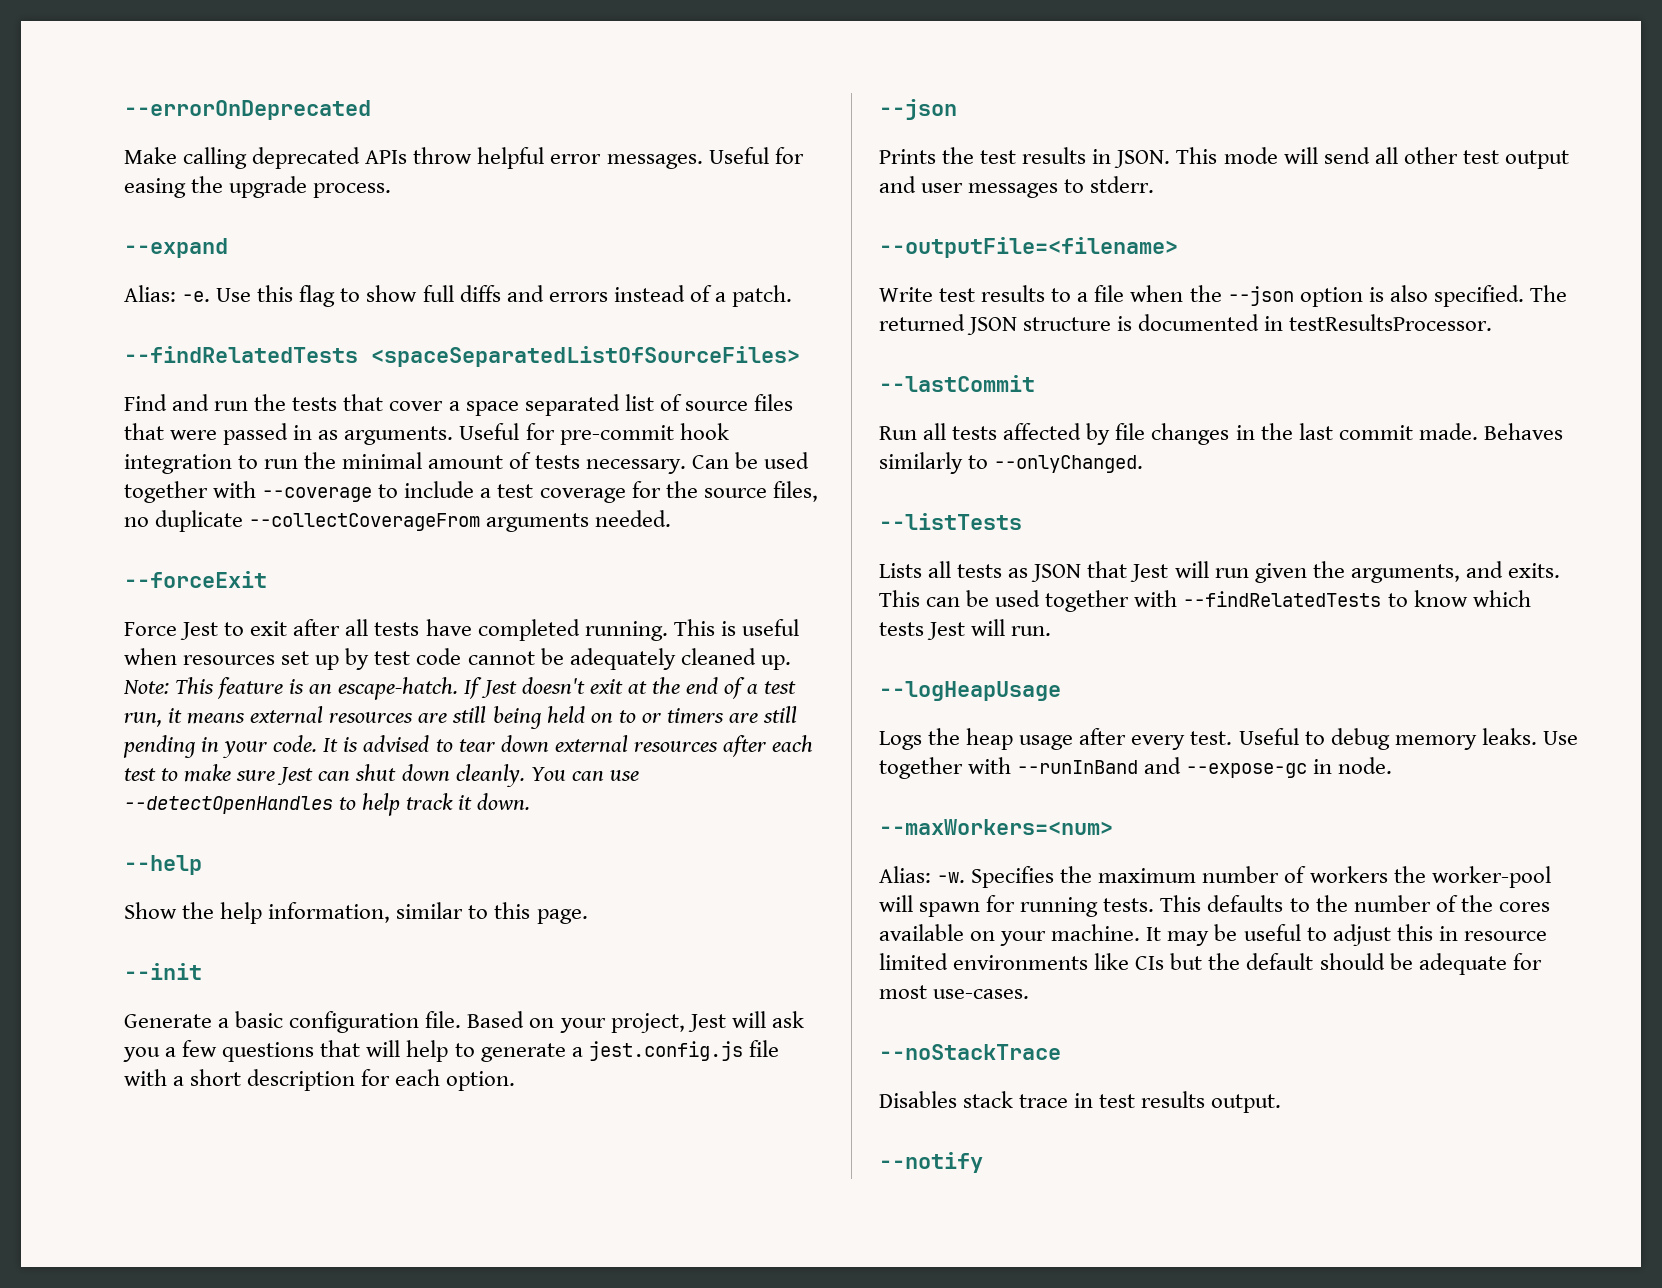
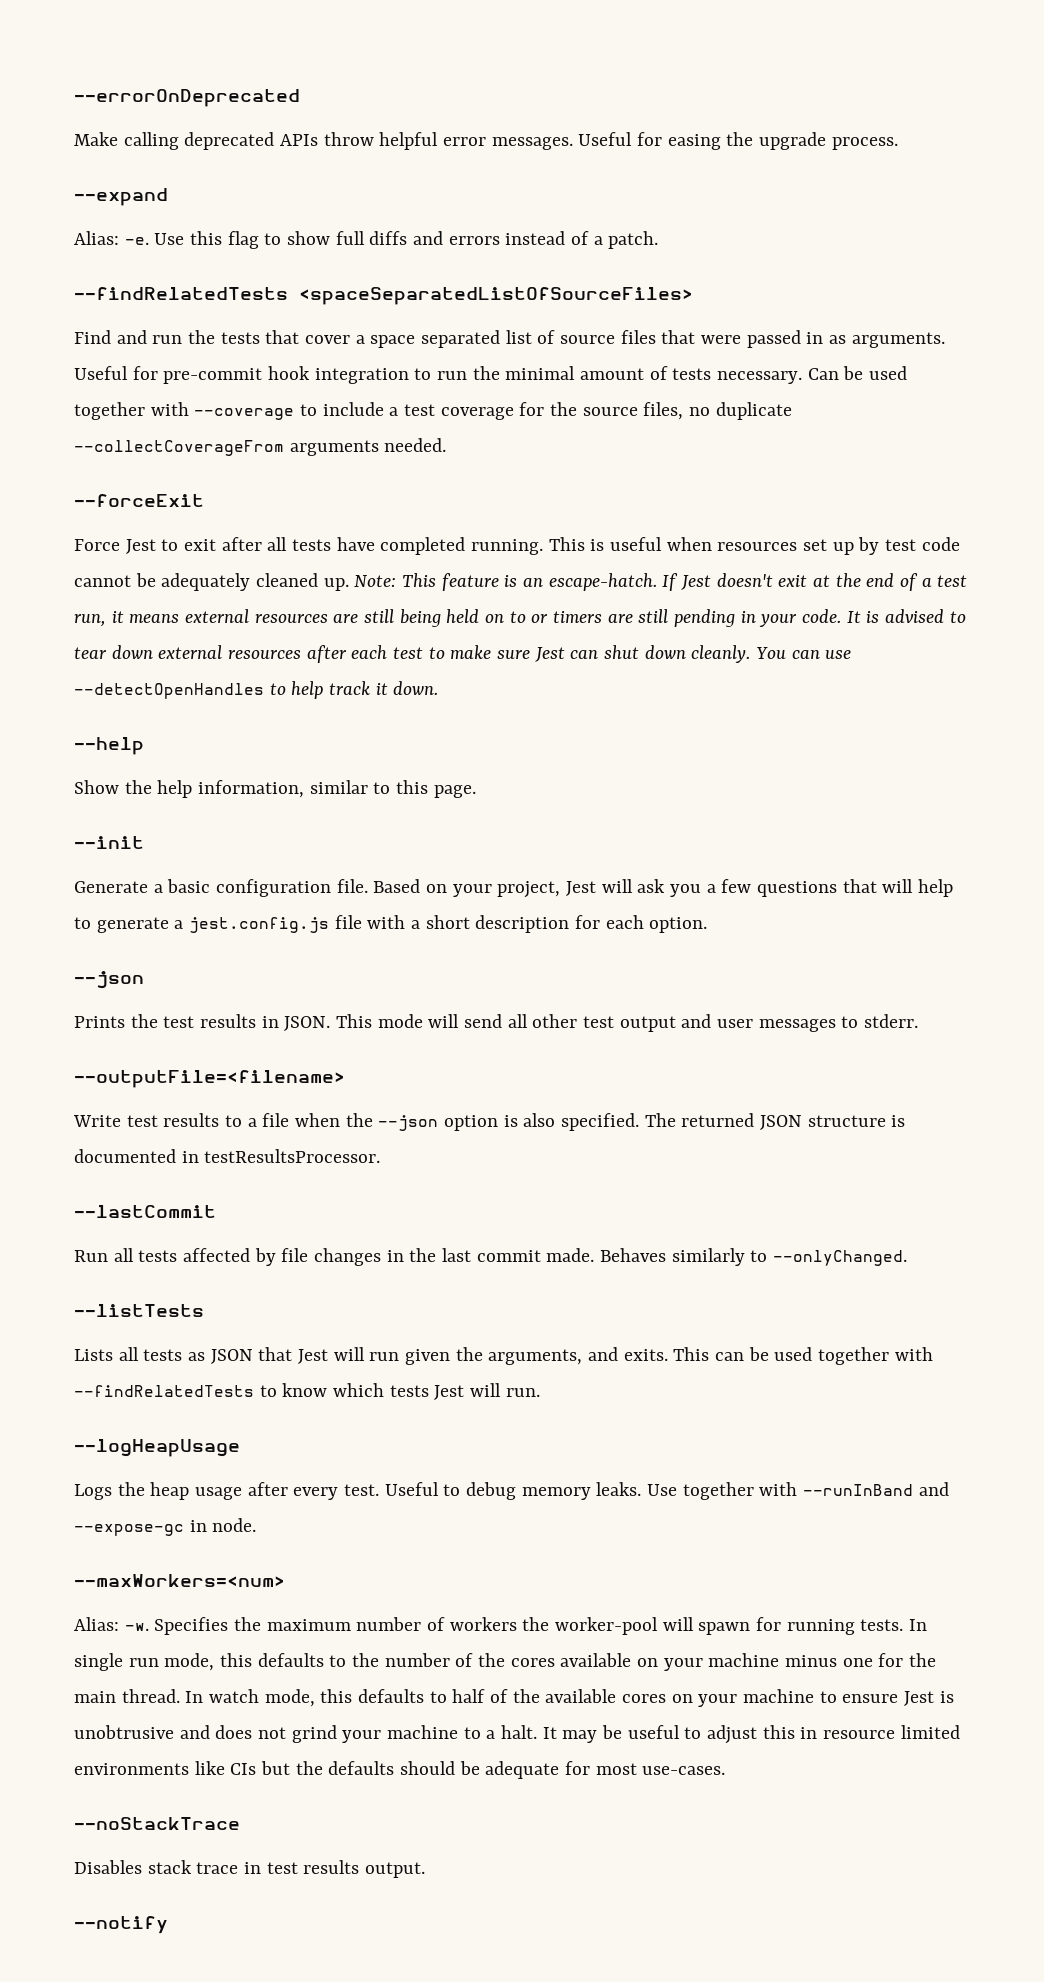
[1160,895,1202,912] This -> [909,1619,928,1631] [74,1653,253,1671] In single run mode, this
[1051,924,1141,941] machine. -> [708,1653,937,1667] [74,1689,954,1707] [74,1725,538,1743] machine minus one for the main thread. In watch mode, this defaults to half of the available cores on your machine to ensure Jest is unobtrusive and does not grind your machine to a halt.
[1246,953,1314,970] default -> [328,1761,395,1775] defaults

